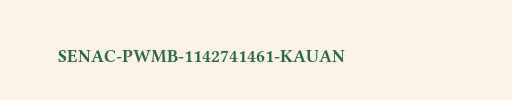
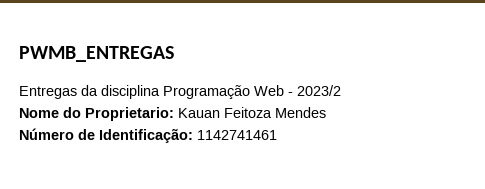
[58,49,345,63] SENAC-PWMB-1142741461-KAUAN -> [19,46,174,62] [19,85,341,99] [19,107,326,121] [19,128,277,143] PWMB_ENTREGAS // Entregas da disciplina Programação Web - 2023/2 // Nome do Proprietario: Kauan Feitoza Mendes // Número de Identificação: 1142741461

